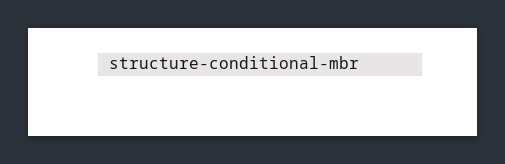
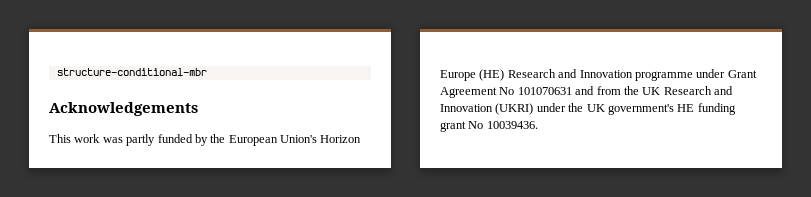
(359, 62) none -> [49,102,198,116] [49,134,362,146] [440,69,757,81] [440,86,733,98] [440,103,736,115] [440,121,538,132] // Acknowledgements // This work was partly funded by the European Union's Horizon Europe (HE) Research and Innovation programme under Grant Agreement No 101070631 and from the UK Research and Innovation (UKRI) under the UK government's HE funding grant No 10039436.

